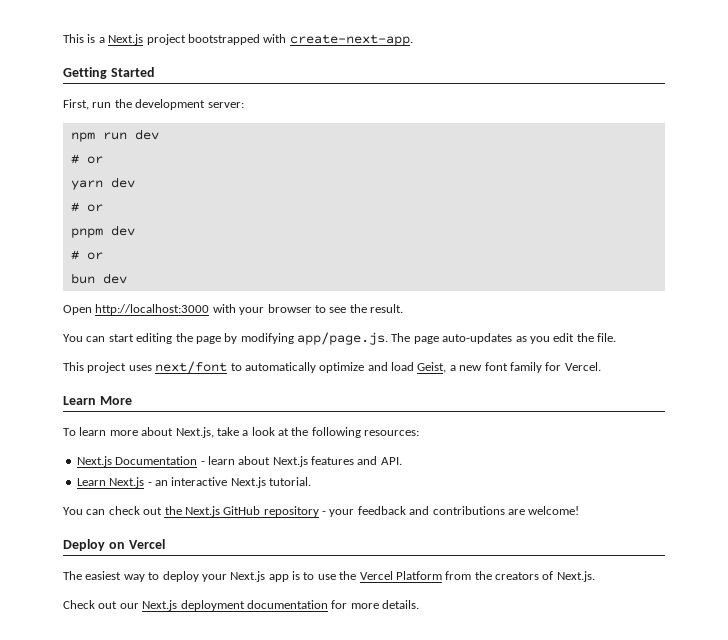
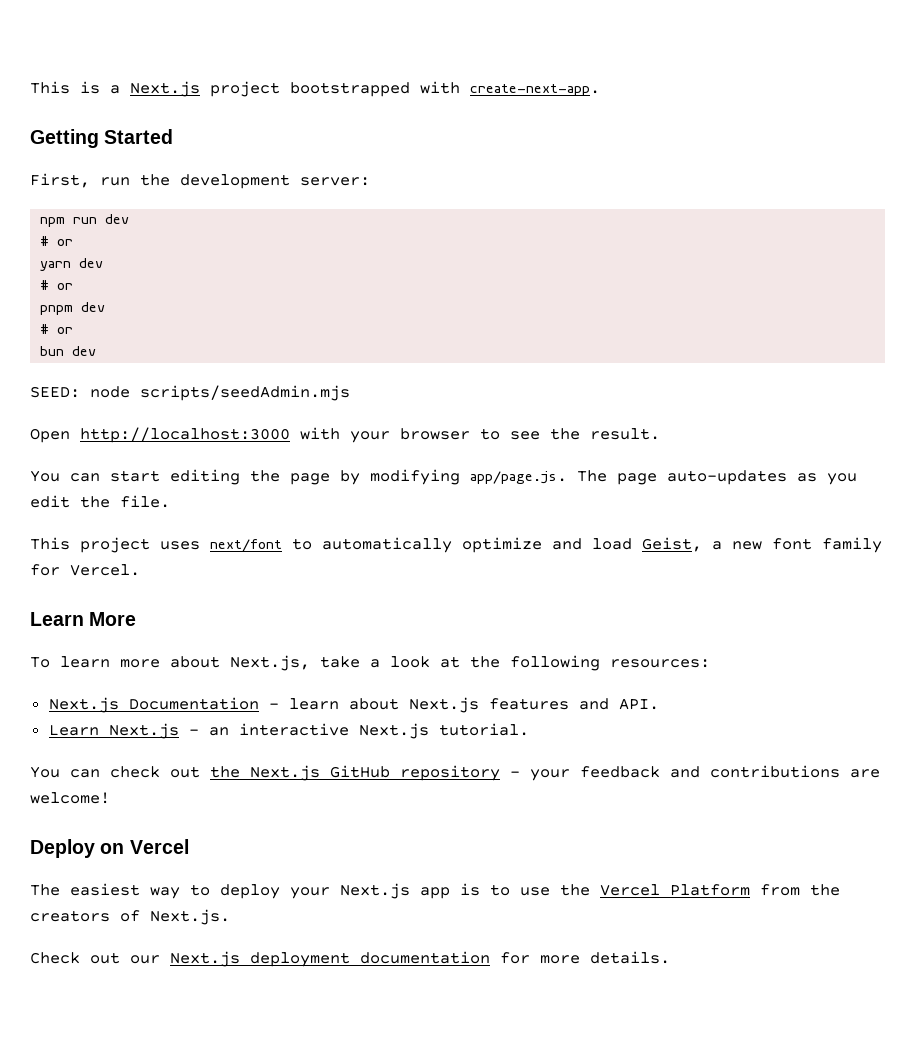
(127, 278) none -> [30,385,350,401] // SEED: node scripts/seedAdmin.mjs

